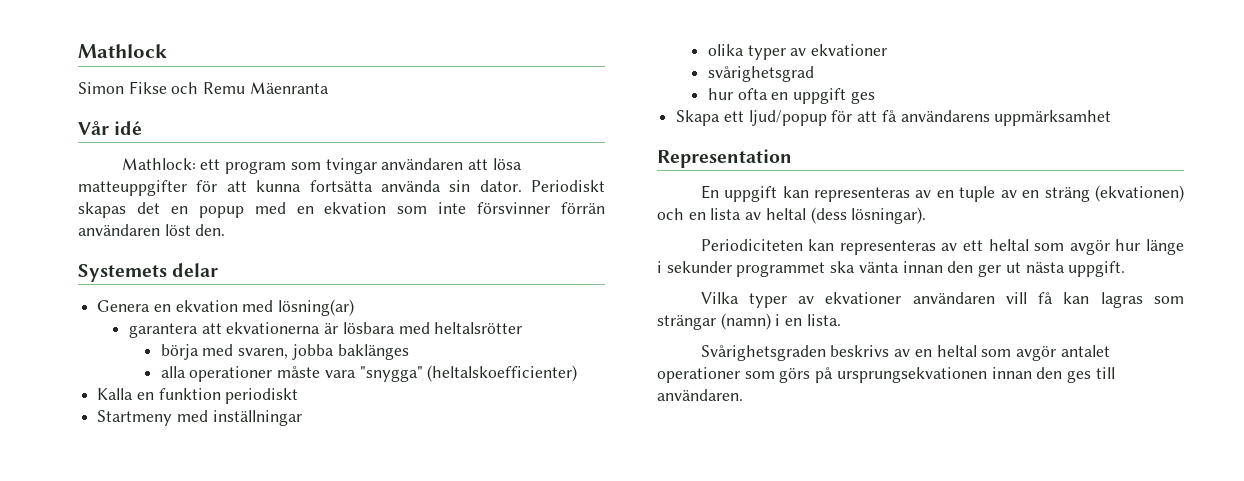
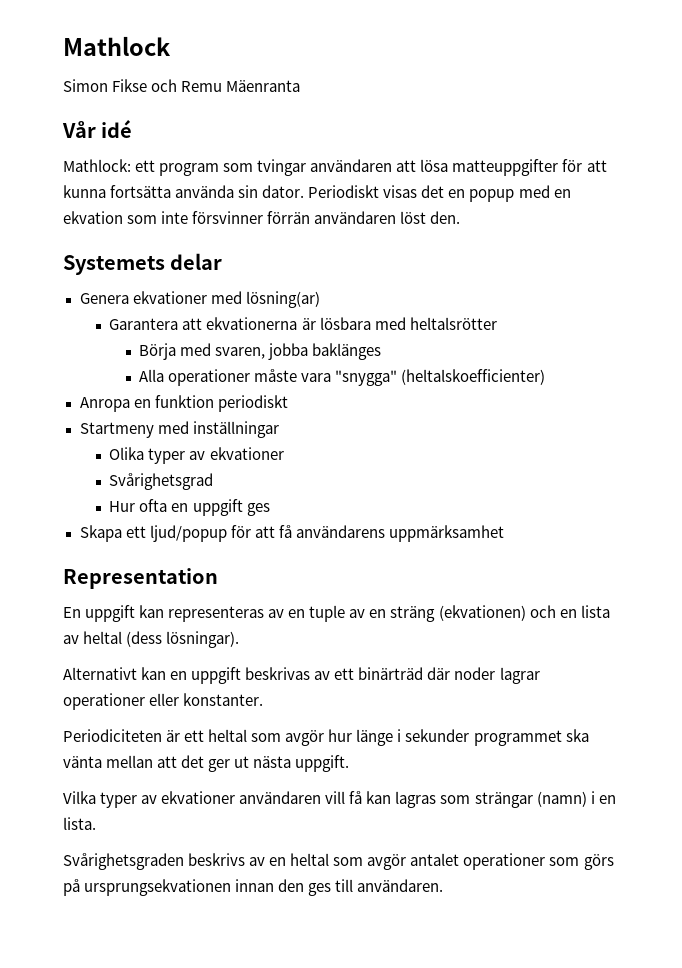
[78,202,126,218] skapas -> [383,185,418,198] visas
[153,300,238,312] en ekvation -> [132,291,207,304] ekvationer
[128,323,198,338] garantera -> [109,318,179,330] Garantera
[160,344,199,360] börja -> [139,343,177,360] Börja
[160,366,186,378] alla -> [139,369,165,382] Alla
[97,388,134,400] Kalla -> [79,397,130,412] Anropa
[707,44,744,56] olika -> [109,447,145,460] Olika
[707,66,814,82] [707,88,733,100] svårighetsgrad // hur -> [109,473,214,490] [109,501,136,512] Svårighetsgrad // Hur
[700,239,958,255] Periodiciteten kan representeras av -> [63,667,540,684] [63,693,264,710] [63,729,181,742] Alternativt kan en uppgift beskrivas av ett binärträd där noder lagrar operationer eller konstanter. // Periodiciteten är
[902,261,974,273] innan den -> [106,755,205,768] mellan att det

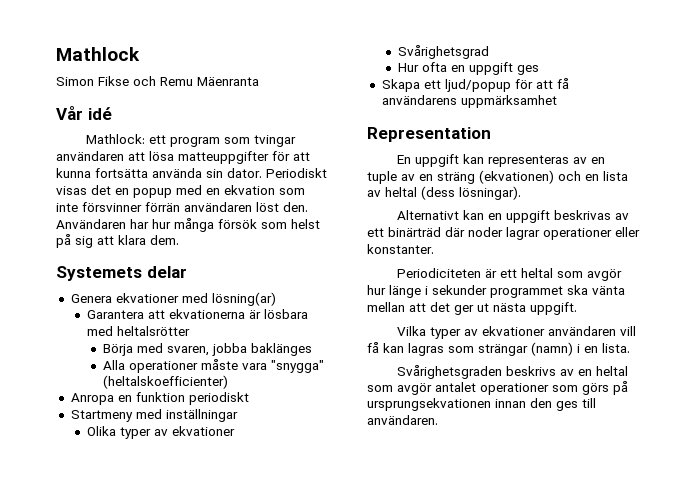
(461, 217) none -> [56,218,320,232] [56,234,179,248] Användaren har hur många försök som helst på sig att klara dem.

